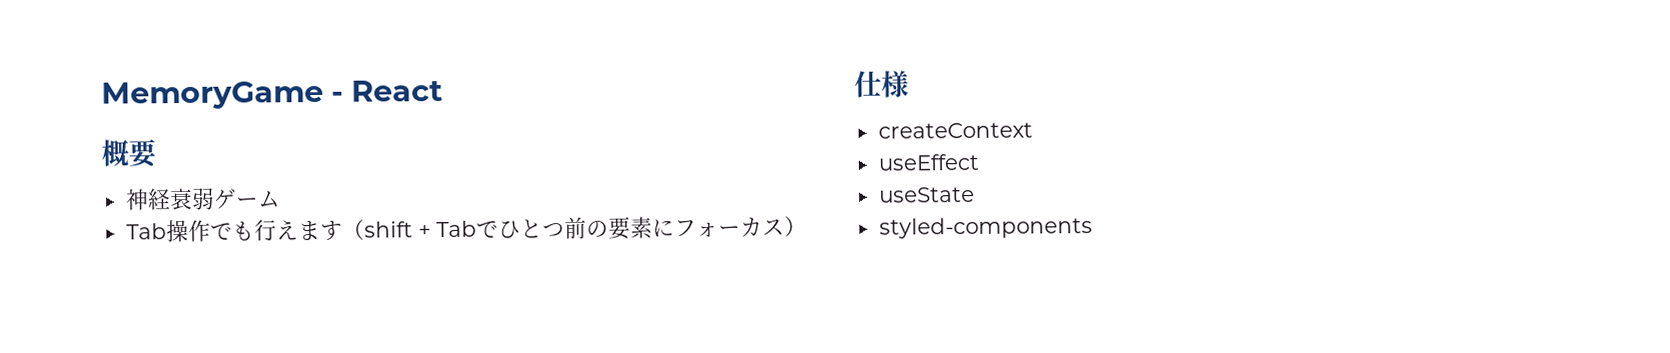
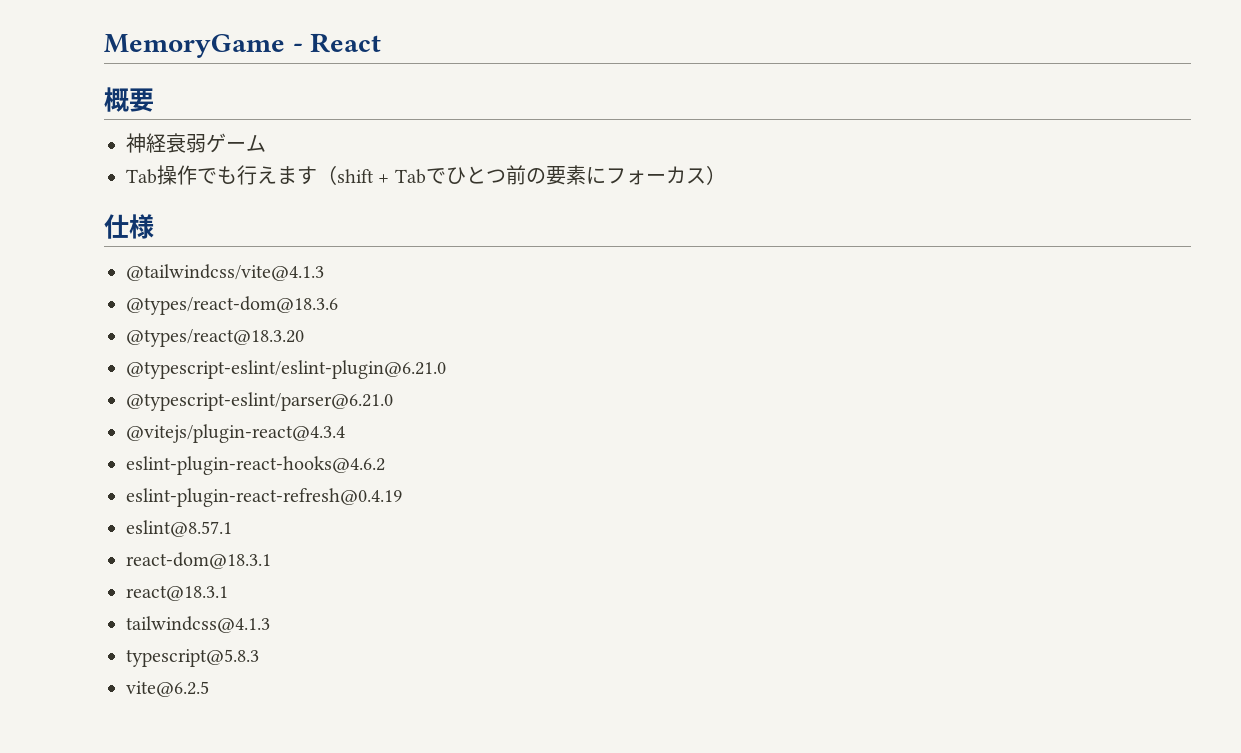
[877,122,1033,139] [877,153,979,171] [878,186,975,203] [878,217,1093,239] createContext // useEffect // useState // styled-components -> [126,264,324,281] [126,296,338,315] [126,329,304,347] [126,360,446,379] [126,392,393,411] [126,424,345,443] [126,456,385,475] [126,488,402,507] [126,520,232,537] [126,552,271,569] [126,585,228,601] [126,616,270,633] [126,649,259,667] [126,681,209,697] @tailwindcss/vite@4.1.3 // @types/react-dom@18.3.6 // @types/react@18.3.20 // @typescript-eslint/eslint-plugin@6.21.0 // @typescript-eslint/parser@6.21.0 // @vitejs/plugin-react@4.3.4 // eslint-plugin-react-hooks@4.6.2 // eslint-plugin-react-refresh@0.4.19 // eslint@8.57.1 // react-dom@18.3.1 // react@18.3.1 // tailwindcss@4.1.3 // typescript@5.8.3 // vite@6.2.5

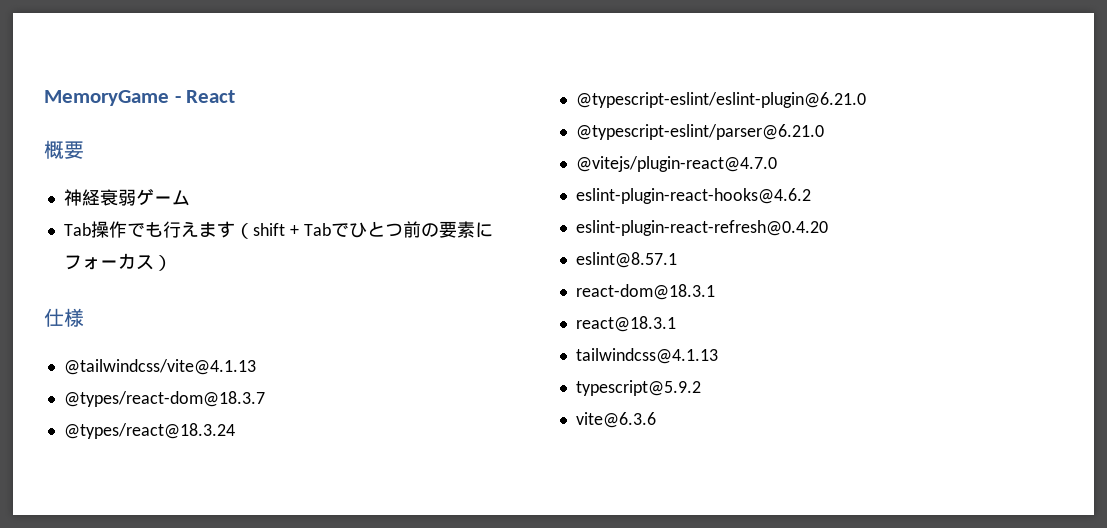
[126,264,324,281] [126,296,338,315] [126,329,304,347] @tailwindcss/vite@4.1.3 // @types/react-dom@18.3.6 // @types/react@18.3.20 -> [63,359,256,375] [63,391,265,407] [63,423,235,439] @tailwindcss/vite@4.1.13 // @types/react-dom@18.3.7 // @types/react@18.3.24
[126,424,345,443] @vitejs/plugin-react@4.3.4 -> [575,156,777,172] @vitejs/plugin-react@4.7.0
[126,488,402,507] eslint-plugin-react-refresh@0.4.19 -> [575,220,828,236] eslint-plugin-react-refresh@0.4.20
[126,616,270,633] [126,649,259,667] [126,681,209,697] tailwindcss@4.1.3 // typescript@5.8.3 // vite@6.2.5 -> [575,348,718,364] [575,380,701,396] [575,412,656,428] tailwindcss@4.1.13 // typescript@5.9.2 // vite@6.3.6

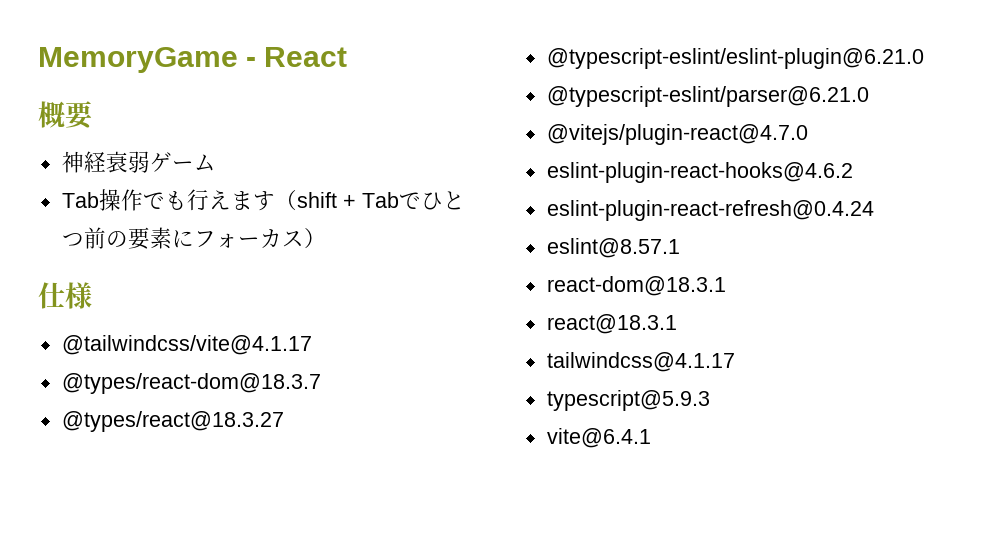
[63,359,256,375] @tailwindcss/vite@4.1.13 -> [61,335,312,355] @tailwindcss/vite@4.1.17
[63,423,235,439] @types/react@18.3.24 -> [61,411,284,432] @types/react@18.3.27
[575,220,828,236] eslint-plugin-react-refresh@0.4.20 -> [546,200,874,221] eslint-plugin-react-refresh@0.4.24
[575,348,718,364] [575,380,701,396] [575,412,656,428] tailwindcss@4.1.13 // typescript@5.9.2 // vite@6.3.6 -> [546,352,735,372] [546,390,710,411] [546,428,651,448] tailwindcss@4.1.17 // typescript@5.9.3 // vite@6.4.1

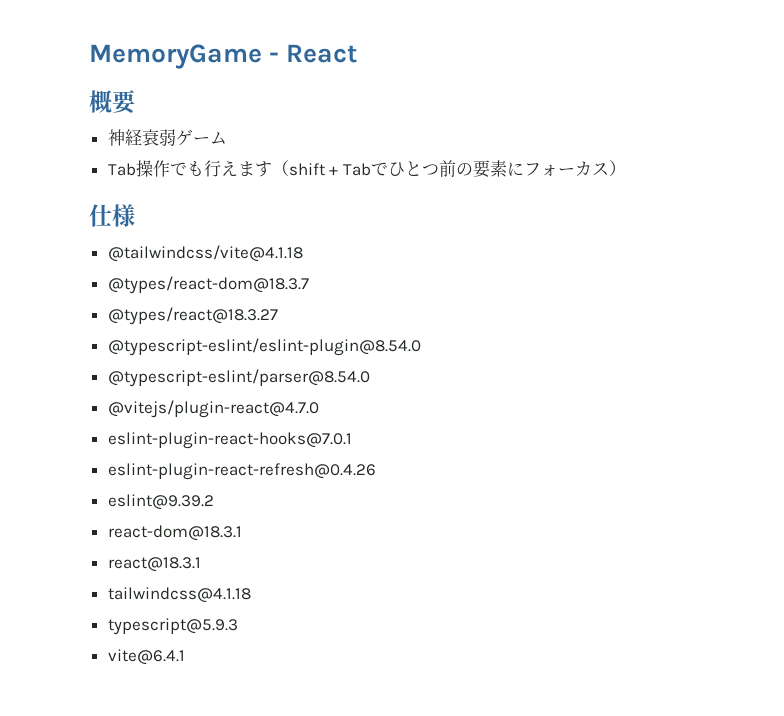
[61,335,312,355] @tailwindcss/vite@4.1.17 -> [107,245,303,262] @tailwindcss/vite@4.1.18
[546,48,924,69] [546,86,869,107] @typescript-eslint/eslint-plugin@6.21.0 // @typescript-eslint/parser@6.21.0 -> [107,338,421,356] [107,369,370,387] @typescript-eslint/eslint-plugin@8.54.0 // @typescript-eslint/parser@8.54.0
[546,162,853,183] [546,200,874,221] [546,238,680,258] eslint-plugin-react-hooks@4.6.2 // eslint-plugin-react-refresh@0.4.24 // eslint@8.57.1 -> [107,432,352,449] [107,463,376,480] [107,494,214,510] eslint-plugin-react-hooks@7.0.1 // eslint-plugin-react-refresh@0.4.26 // eslint@9.39.2
[546,352,735,372] tailwindcss@4.1.17 -> [107,587,251,603] tailwindcss@4.1.18

